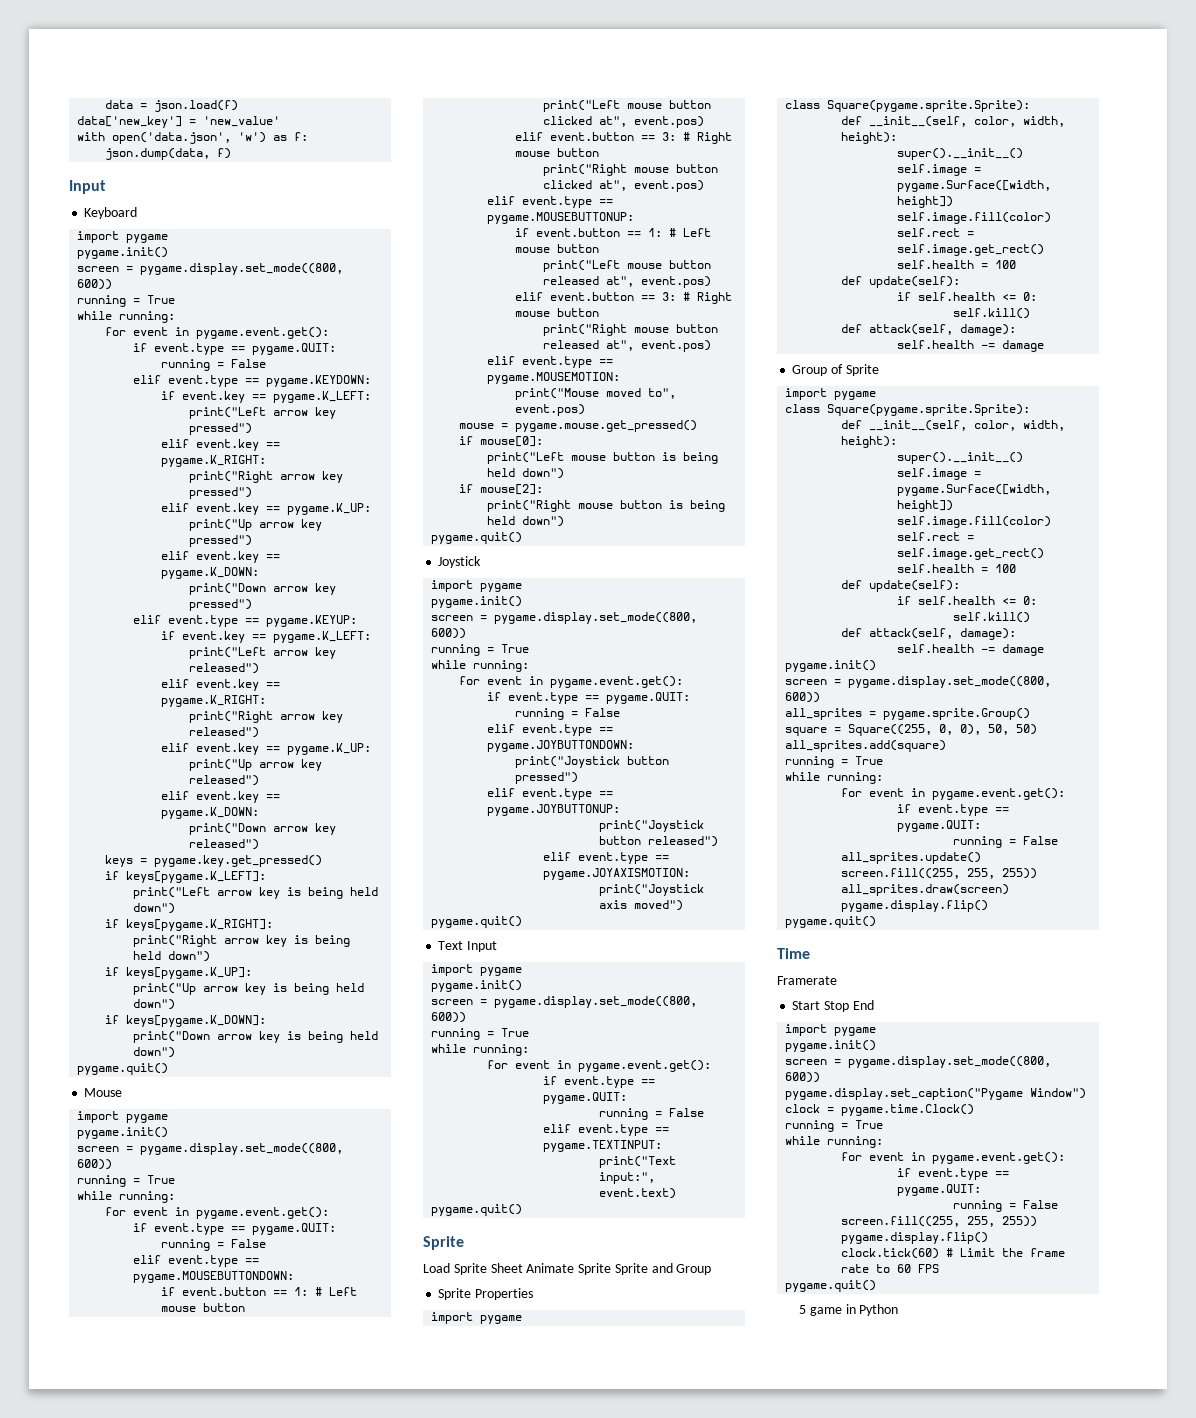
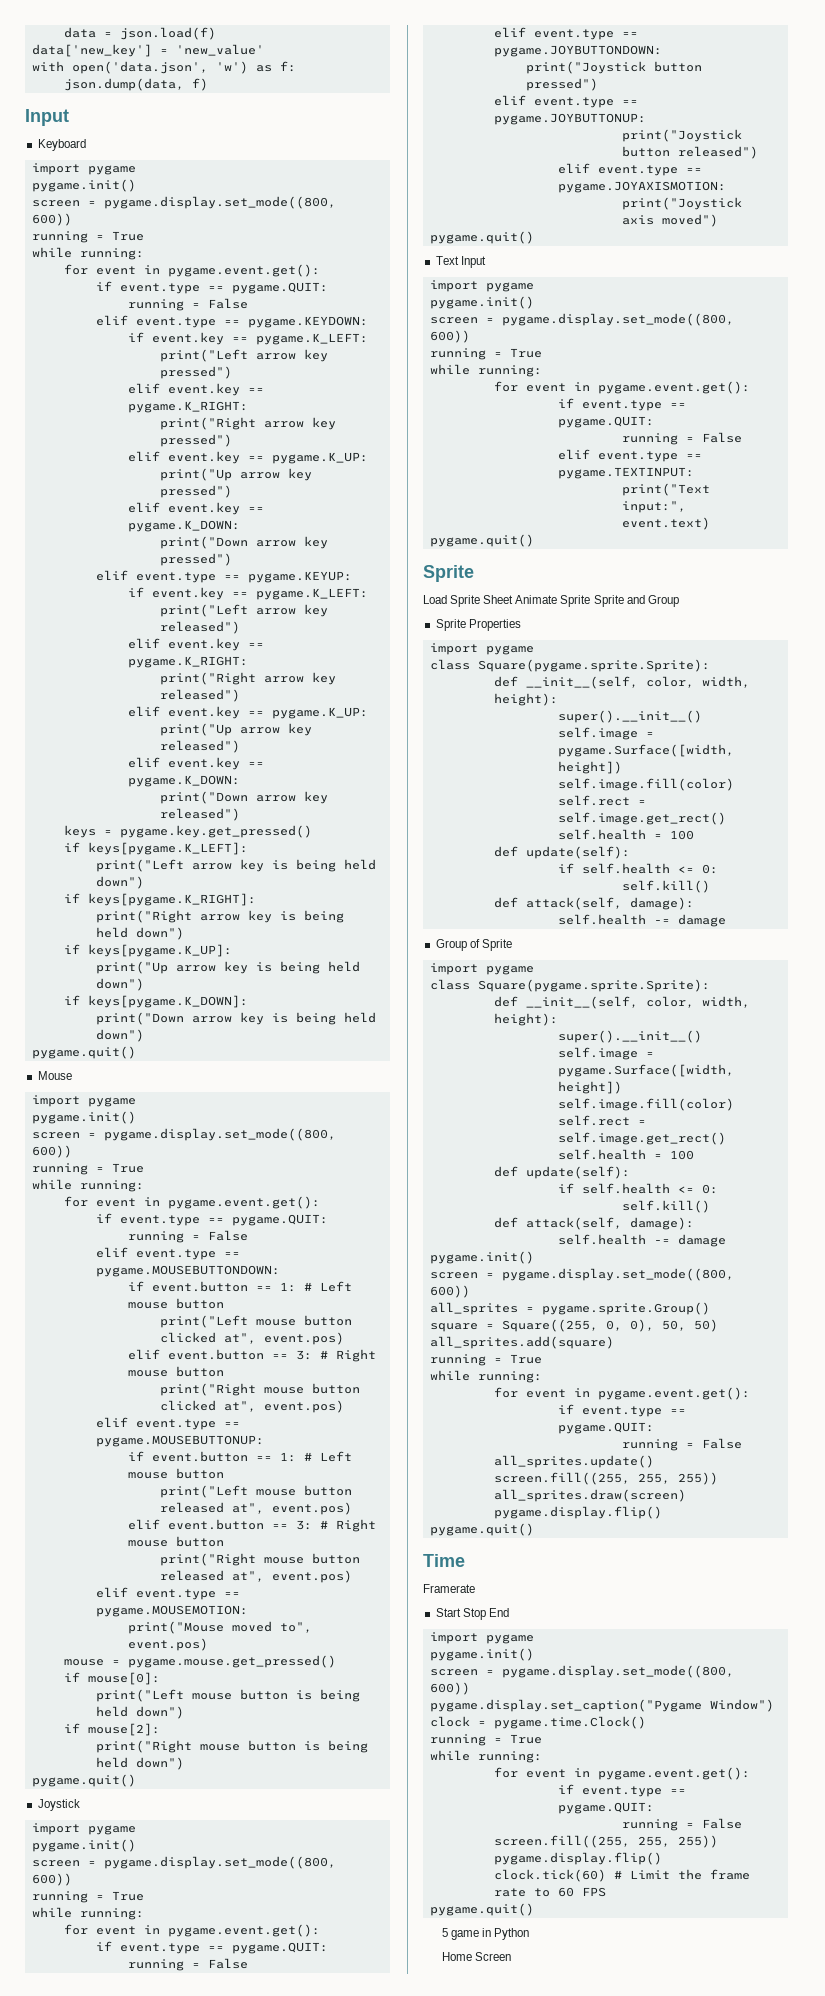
(899, 1310) none -> [442,1952,512,1961] // Home Screen

